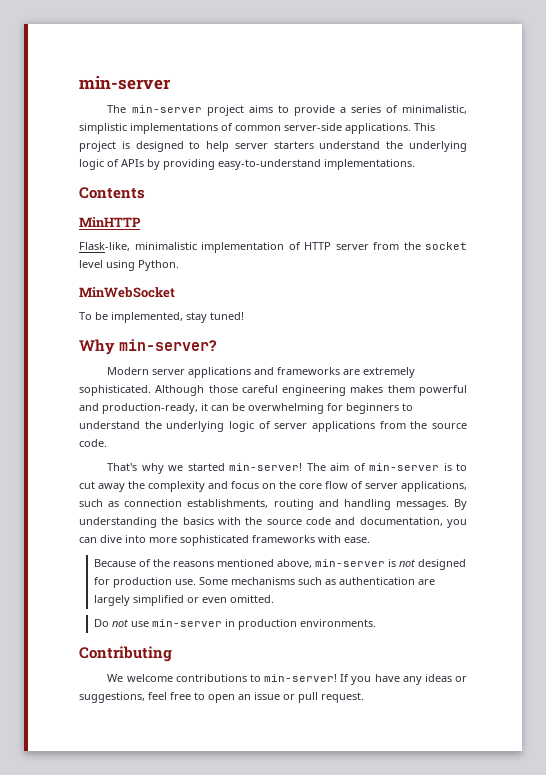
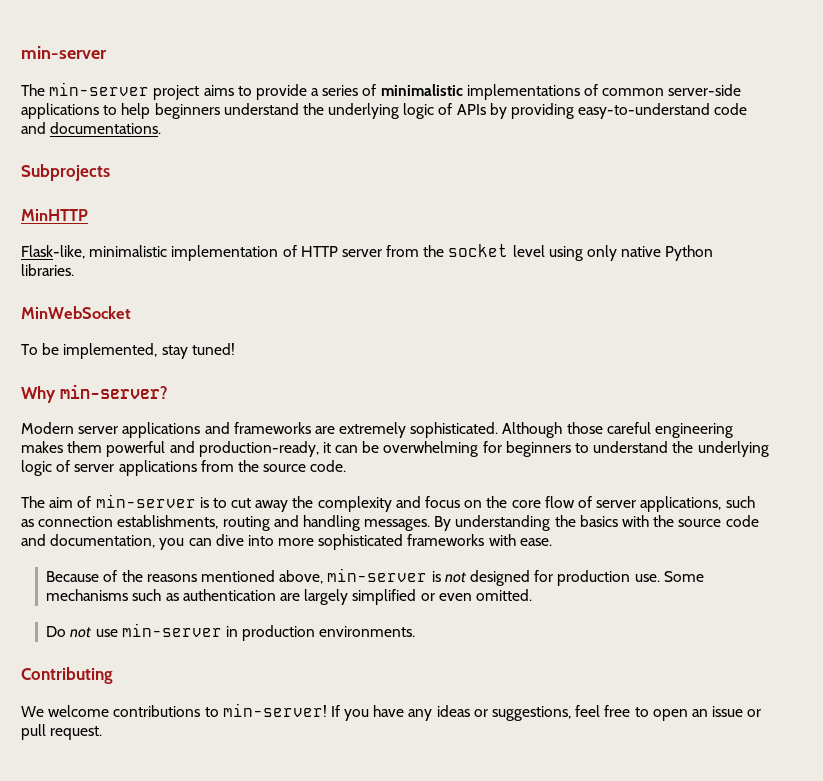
[402,105,467,114] [79,123,127,134] minimalistic, simplistic -> [380,84,463,96] minimalistic
[345,123,435,134] [79,141,314,152] applications. This project is designed to help server starters -> [21,103,220,119] applications to help beginners
[324,159,415,170] [79,187,145,199] implementations. // Contents -> [714,103,748,115] [21,122,162,134] [21,164,110,181] code and documentations. // Subprojects
[138,260,179,271] Python. -> [587,245,714,261] [21,264,74,276] only native Python libraries.
[107,463,303,474] That's why we started min-server! -> (347, 466) none

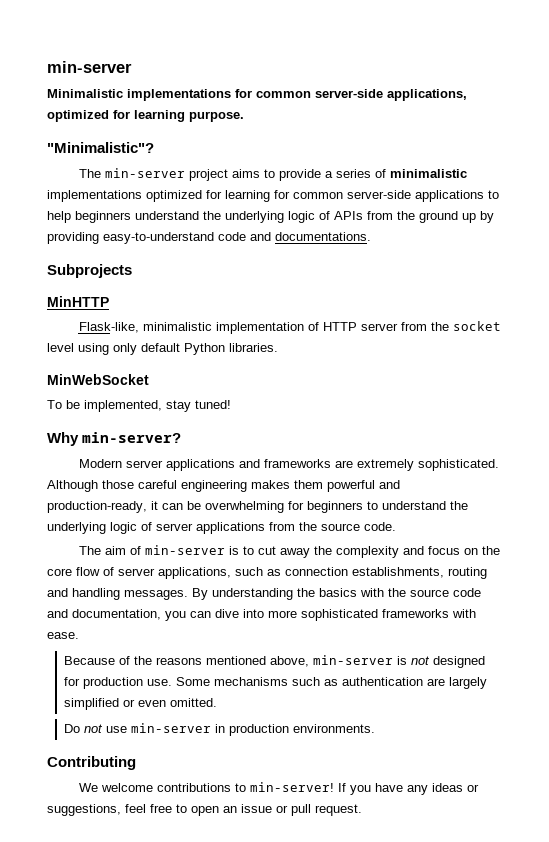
[21,46,107,59] min-server -> [47,61,132,73] [47,89,467,101] [47,110,244,122] [47,142,154,153] min-server // Minimalistic implementations for common server-side applications, optimized for learning purpose. // "Minimalistic"?
[584,84,599,96] of -> [146,190,290,202] optimized for learning for
(486, 109) none -> [367,211,476,223] from the ground up
[621,246,662,257] native -> [141,343,180,352] default

